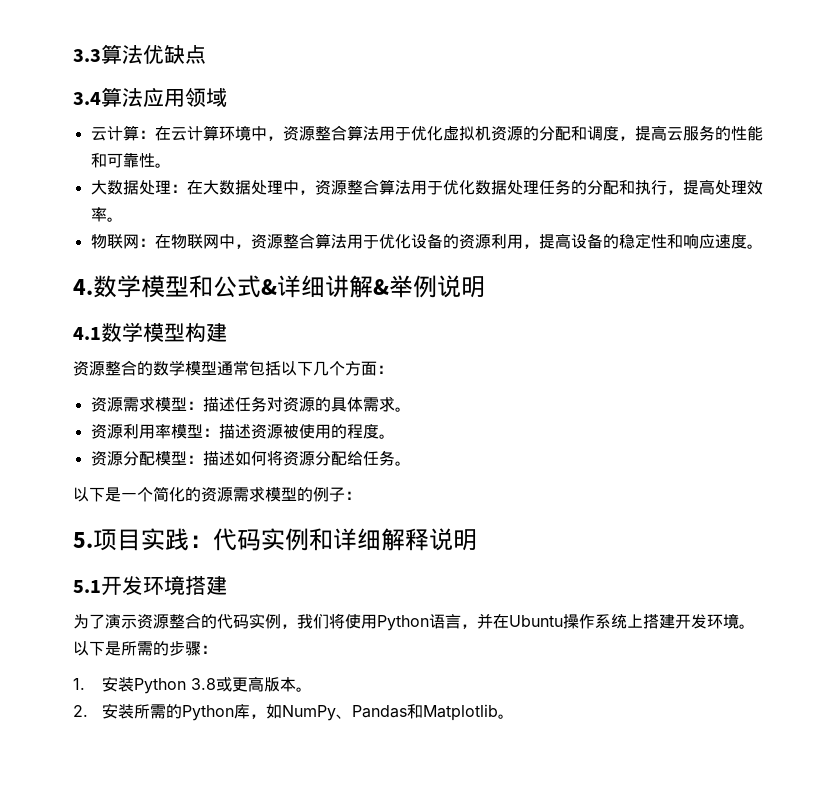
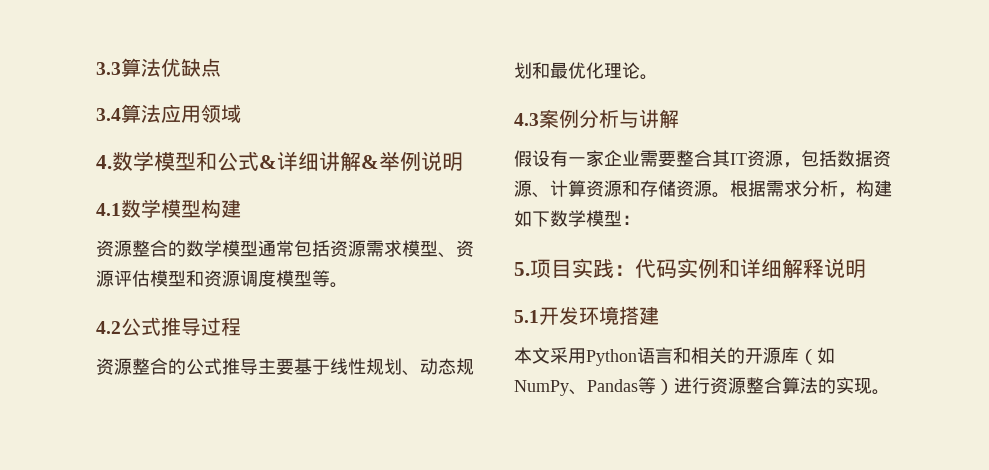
[90,125,763,141] [90,153,171,168] [90,179,763,195] [90,207,123,222] [90,233,763,249] // 云计算：在云计算环境中，资源整合算法用于优化虚拟机资源的分配和调度，提高云服务的性能和可靠性。 // 大数据处理：在大数据处理中，资源整合算法用于优化数据处理任务的分配和执行，提高处理效率。 // 物联网：在物联网中，资源整合算法用于优化设备的资源利用，提高设备的稳定性和响应速度。 -> (241, 113) none
[281,361,393,376] [90,396,411,412] [90,424,395,439] [90,450,411,466] [73,486,345,502] 以下几个方面： // 资源需求模型：描述任务对资源的具体需求。 // 资源利用率模型：描述资源被使用的程度。 // 资源分配模型：描述如何将资源分配给任务。 // 以下是一个简化的资源需求模型的例子 -> [330,240,474,258] [96,270,348,288] [96,317,241,336] [96,358,474,376] [514,62,658,80] [514,109,679,128] [514,150,891,168] [514,180,892,198] [514,210,622,227] 资源需求模型、资源评估模型和资源调度模型等。 // 4.2公式推导过程 // 资源整合的公式推导主要基于线性规划、动态规划和最优化理论。 // 4.3案例分析与讲解 // 假设有一家企业需要整合其IT资源，包括数据资源、计算资源和存储资源。根据需求分析，构建如下数学模型
[73,613,755,631] [73,641,217,656] [73,676,312,694] [73,703,498,721] 为了演示资源整合的代码实例，我们将使用Python语言，并在Ubuntu操作系统上搭建开发环境。以下是所需的步骤： // 1.安装Python 3.8或更高版本。 // 2.安装所需的Python库，如NumPy、Pandas和Matplotlib -> [514,347,835,366] [514,377,872,396] 本文采用Python语言和相关的开源库（如NumPy、Pandas等）进行资源整合算法的实现

